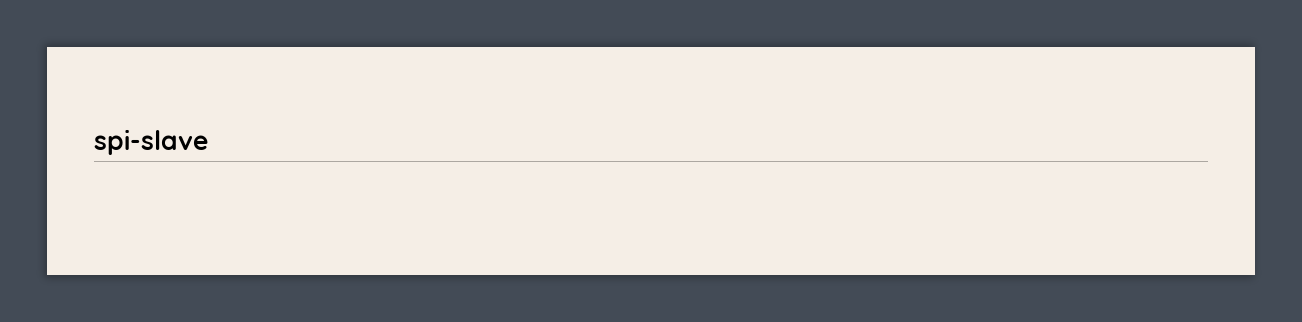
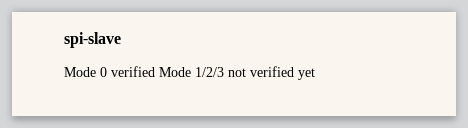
(208, 142) none -> [64,66,315,80] // Mode 0 verified Mode 1/2/3 not verified yet

